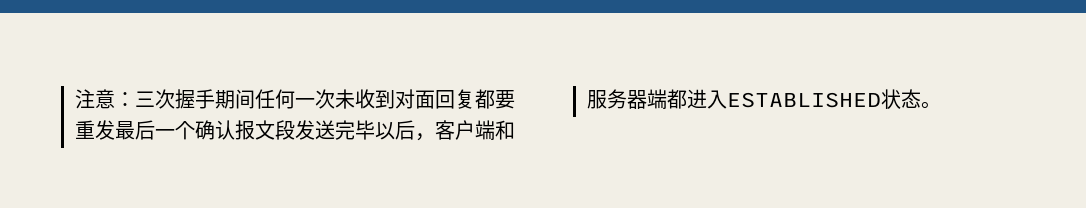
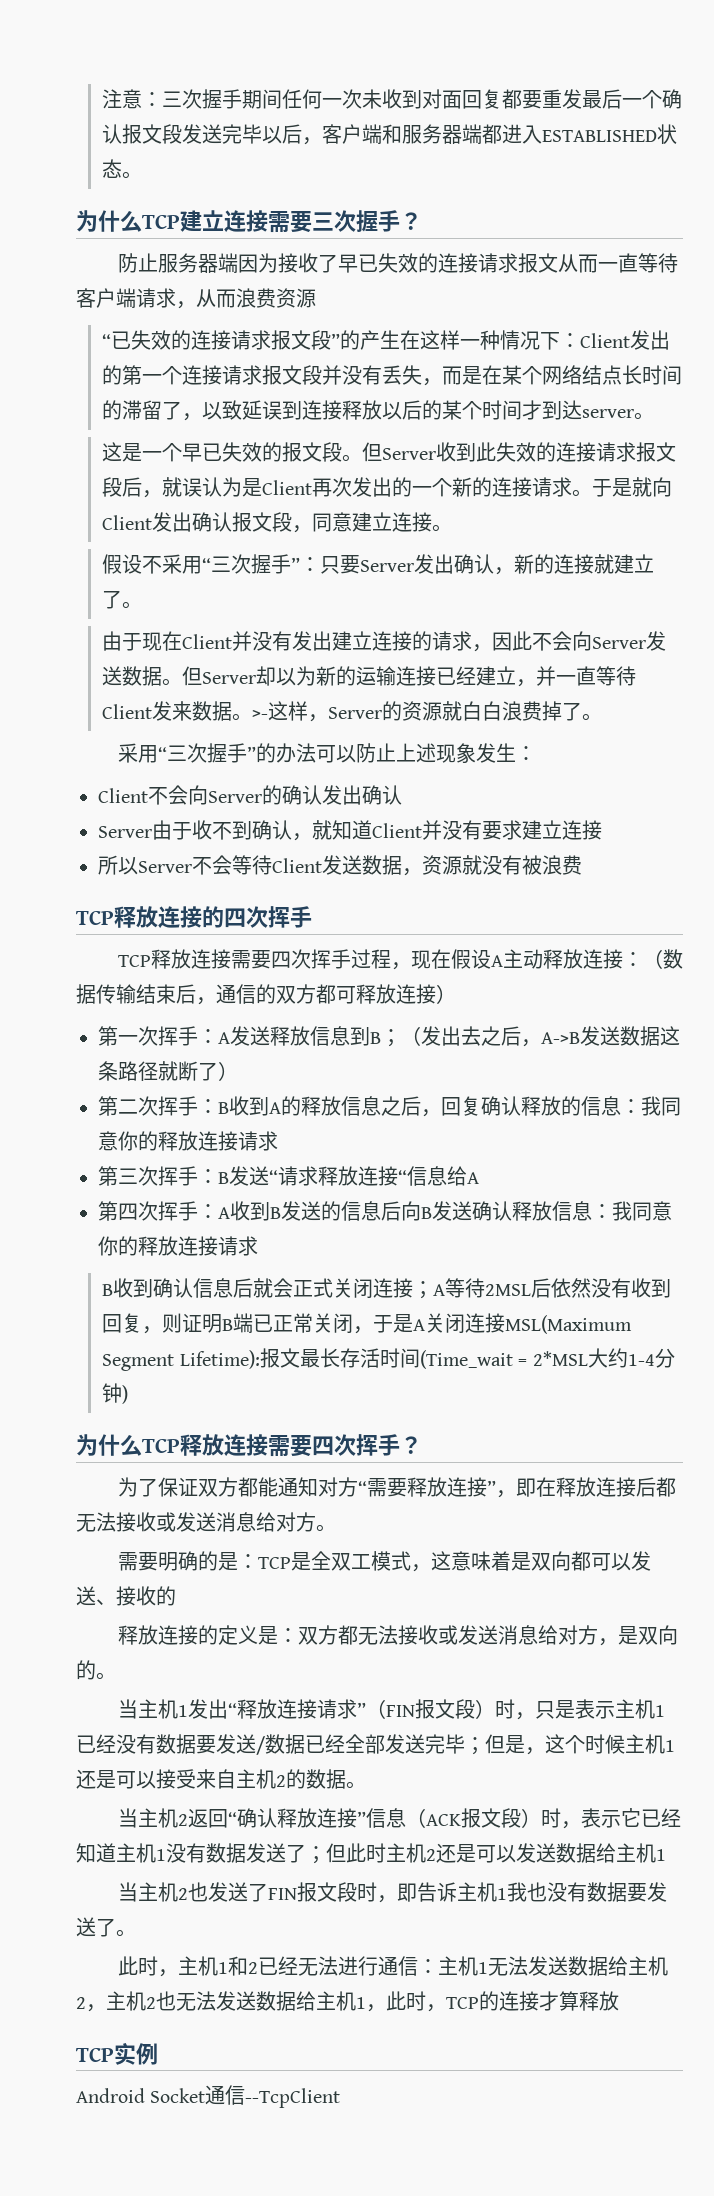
(941, 105) none -> [76,210,422,233] [117,253,678,273] [76,288,316,309] [102,330,671,350] [102,365,683,386] [102,400,655,421] [102,442,677,462] [102,477,673,498] [102,512,453,533] [102,554,655,575] [102,590,143,609] [102,631,667,652] [102,666,637,687] [102,701,603,722] [117,743,536,763] [98,785,402,805] [98,820,602,841] [98,855,582,876] [76,906,312,929] [117,949,683,970] [76,984,456,1005] [98,1026,680,1047] [98,1061,238,1081] [98,1096,681,1117] [98,1131,278,1151] [98,1166,479,1186] [98,1201,672,1221] [98,1236,258,1256] [102,1278,672,1299] [102,1313,633,1334] [102,1348,675,1371] [102,1383,129,1404] [76,1434,422,1457] [117,1477,676,1498] [76,1512,336,1532] [117,1551,651,1572] [76,1586,176,1606] [117,1625,678,1646] [76,1660,116,1680] [117,1699,665,1720] [76,1734,675,1755] [76,1769,366,1789] [117,1808,681,1829] [76,1843,666,1864] [117,1882,667,1903] [76,1917,136,1937] [117,1956,668,1977] [76,1991,619,2012] [76,2042,158,2065] [76,2085,341,2108] // 为什么TCP建立连接需要三次握手？ // 防止服务器端因为接收了早已失效的连接请求报文从而一直等待客户端请求，从而浪费资源 // “已失效的连接请求报文段”的产生在这样一种情况下：Client发出的第一个连接请求报文段并没有丢失，而是在某个网络结点长时间的滞留了，以致延误到连接释放以后的某个时间才到达server。 // 这是一个早已失效的报文段。但Server收到此失效的连接请求报文段后，就误认为是Client再次发出的一个新的连接请求。于是就向Client发出确认报文段，同意建立连接。 // 假设不采用“三次握手”：只要Server发出确认，新的连接就建立了。 // 由于现在Client并没有发出建立连接的请求，因此不会向Server发送数据。但Server却以为新的运输连接已经建立，并一直等待Client发来数据。>-这样，Server的资源就白白浪费掉了。 // 采用“三次握手”的办法可以防止上述现象发生： // Client不会向Server的确认发出确认 // Server由于收不到确认，就知道Client并没有要求建立连接 // 所以Server不会等待Client发送数据，资源就没有被浪费 // TCP释放连接的四次挥手 // TCP释放连接需要四次挥手过程，现在假设A主动释放连接：（数据传输结束后，通信的双方都可释放连接） // 第一次挥手：A发送释放信息到B；（发出去之后，A->B发送数据这条路径就断了） // 第二次挥手：B收到A的释放信息之后，回复确认释放的信息：我同意你的释放连接请求 // 第三次挥手：B发送“请求释放连接“信息给A // 第四次挥手：A收到B发送的信息后向B发送确认释放信息：我同意你的释放连接请求 // B收到确认信息后就会正式关闭连接；A等待2MSL后依然没有收到回复，则证明B端已正常关闭，于是A关闭连接MSL(Maximum Segment Lifetime):报文最长存活时间(Time_wait = 2*MSL大约1-4分钟) // 为什么TCP释放连接需要四次挥手？ // 为了保证双方都能通知对方“需要释放连接”，即在释放连接后都无法接收或发送消息给对方。 // 需要明确的是：TCP是全双工模式，这意味着是双向都可以发送、接收的 // 释放连接的定义是：双方都无法接收或发送消息给对方，是双向的。 // 当主机1发出“释放连接请求”（FIN报文段）时，只是表示主机1已经没有数据要发送/数据已经全部发送完毕；但是，这个时候主机1还是可以接受来自主机2的数据。 // 当主机2返回“确认释放连接”信息（ACK报文段）时，表示它已经知道主机1没有数据发送了；但此时主机2还是可以发送数据给主机1 // 当主机2也发送了FIN报文段时，即告诉主机1我也没有数据要发送了。 // 此时，主机1和2已经无法进行通信：主机1无法发送数据给主机2，主机2也无法发送数据给主机1，此时，TCP的连接才算释放 // TCP实例 // Android Socket通信--TcpClient

